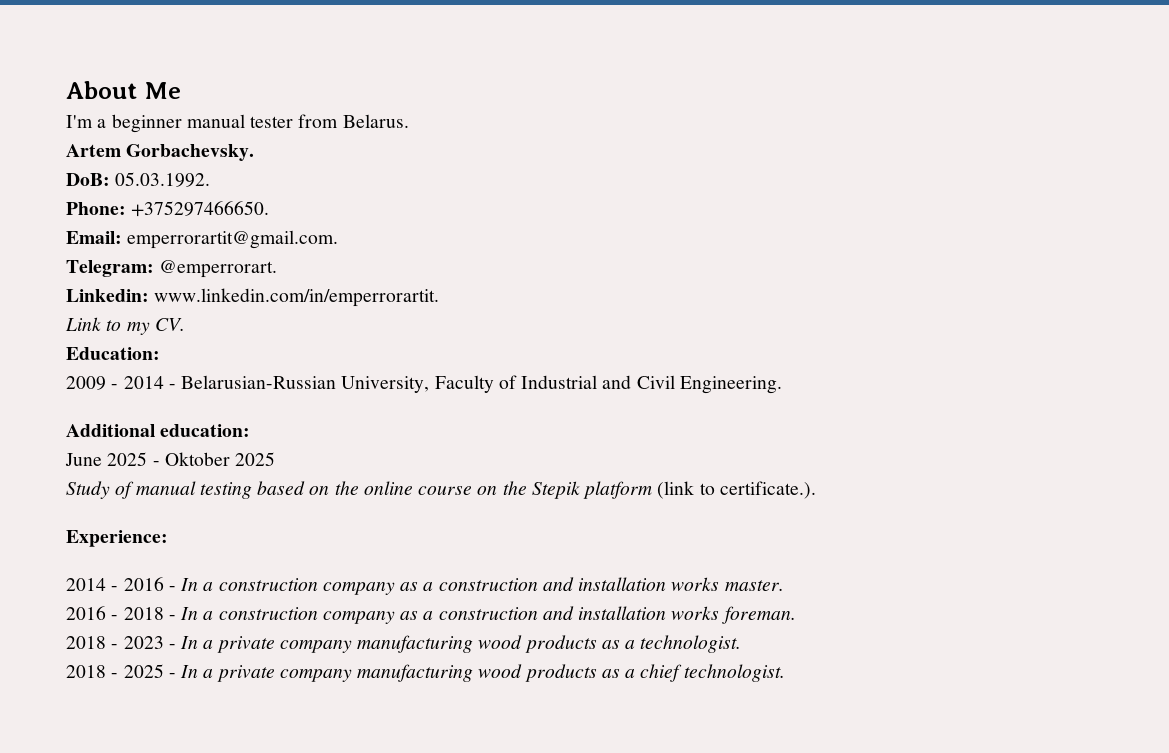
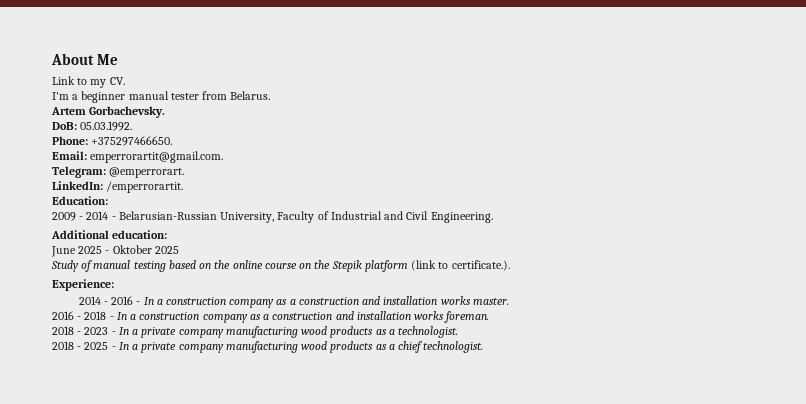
(181, 90) none -> [52,76,125,88] // Link to my CV.
[66,288,440,307] [65,317,185,335] Linkedin: www.linkedin.com/in/emperrorartit. // Link to my CV. -> [52,181,184,193] LinkedIn: /emperrorartit.

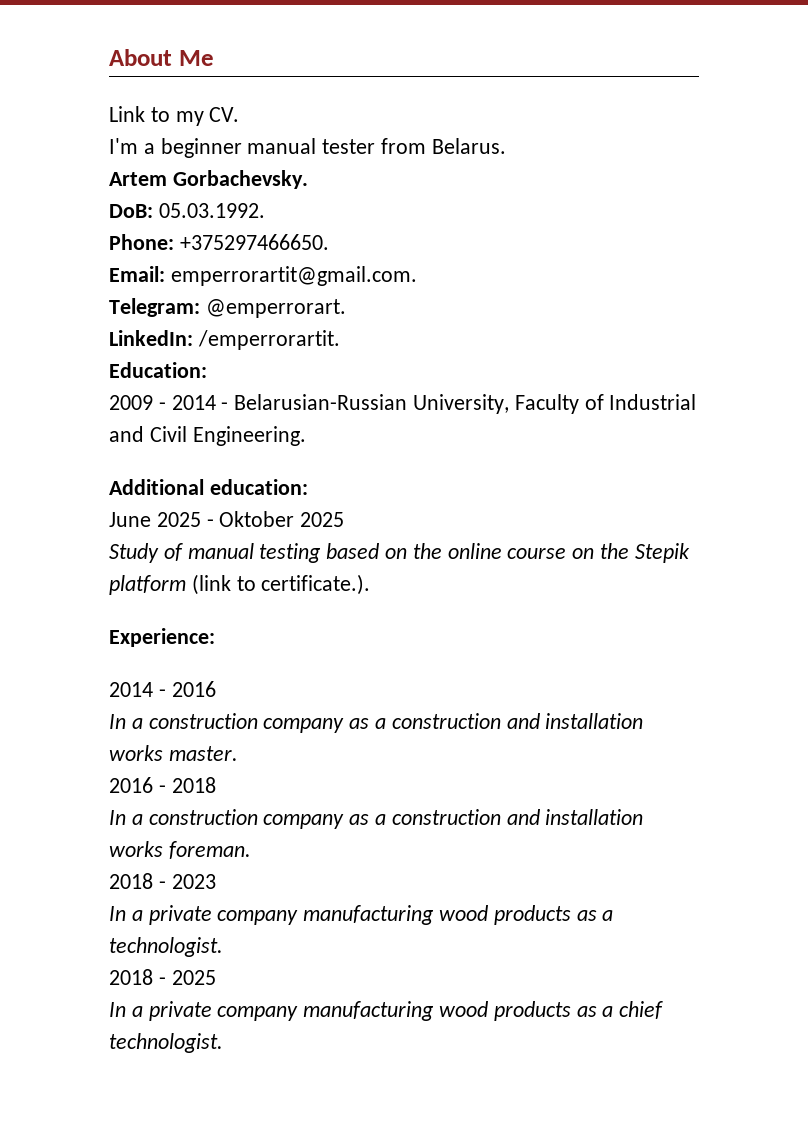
[136,301,141,305] - -> (216, 689) //
[109,316,114,320] - -> (216, 785) //
[111,331,116,335] - -> (216, 881) //
[111,346,116,350] - -> (216, 977) //

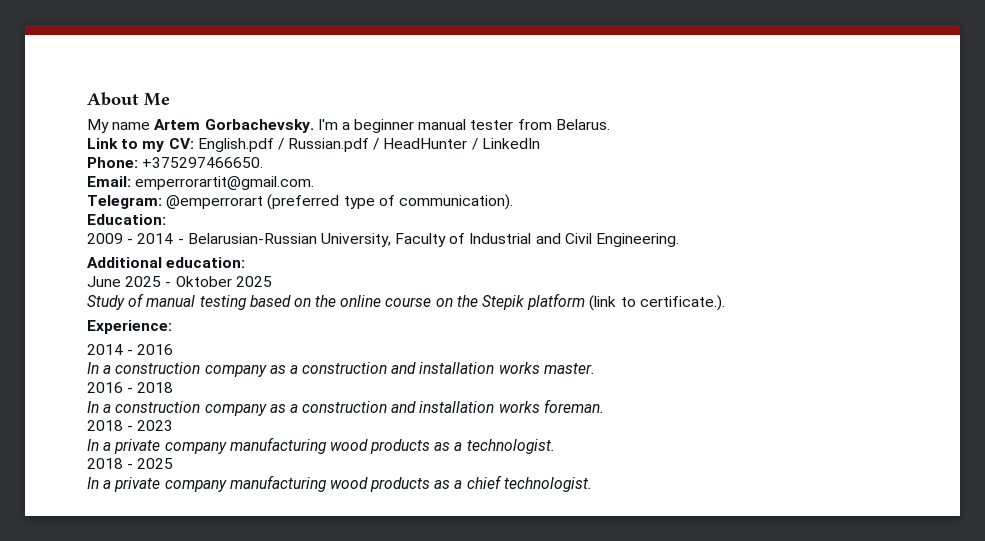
[109,106,240,126] Link to my CV. // -> [87,119,314,133] My name Artem Gorbachevsky.
[109,170,308,189] [109,203,265,218] Artem Gorbachevsky. // DoB: 05.03.1992. -> [87,138,540,152] Link to my CV: English.pdf / Russian.pdf / HeadHunter / LinkedIn
[205,299,346,318] [109,330,340,350] @emperrorart. // LinkedIn: /emperrorartit. -> [166,194,513,210] @emperrorart (preferred type of communication).

